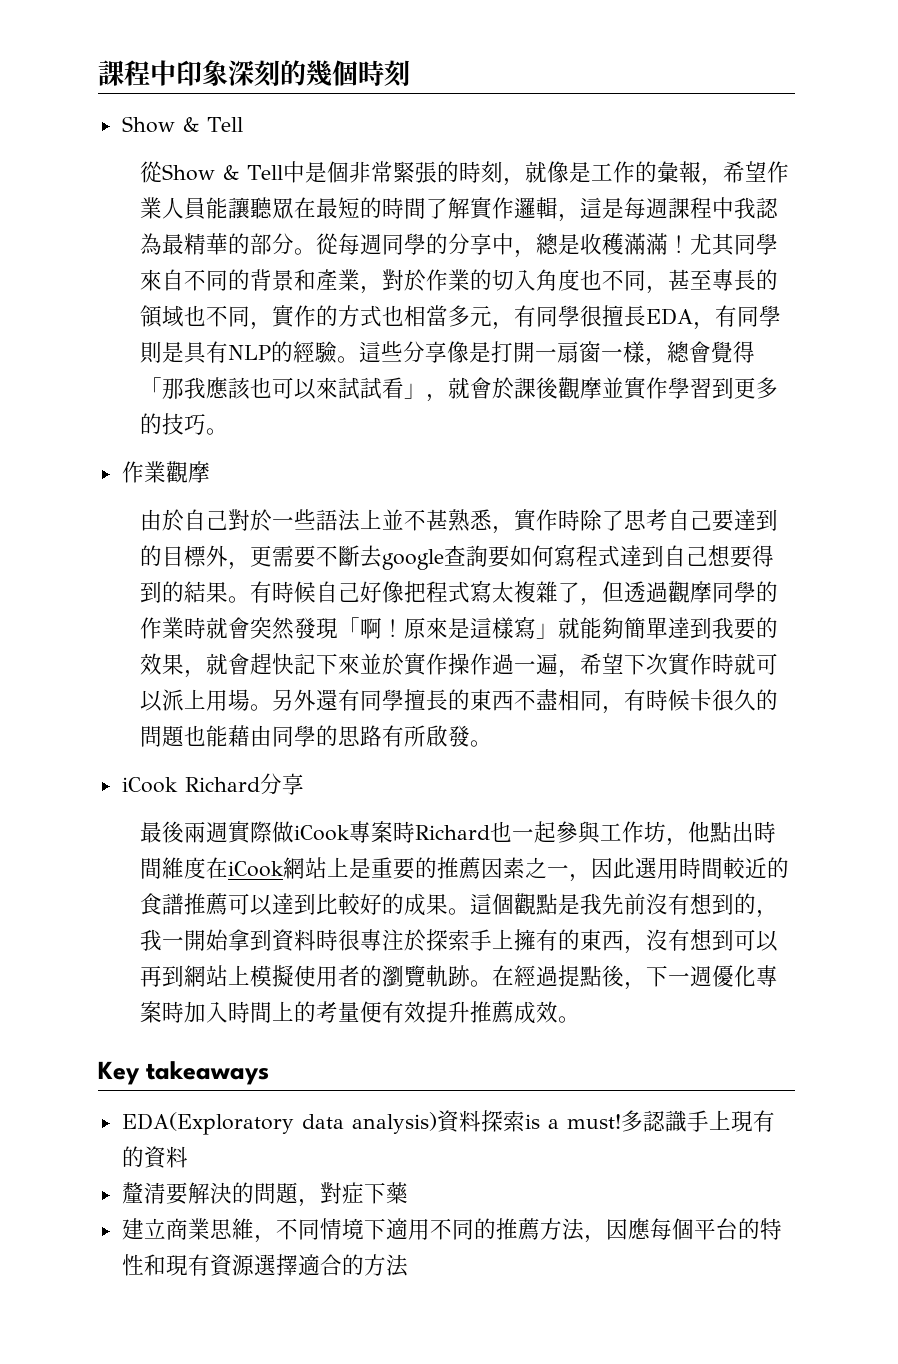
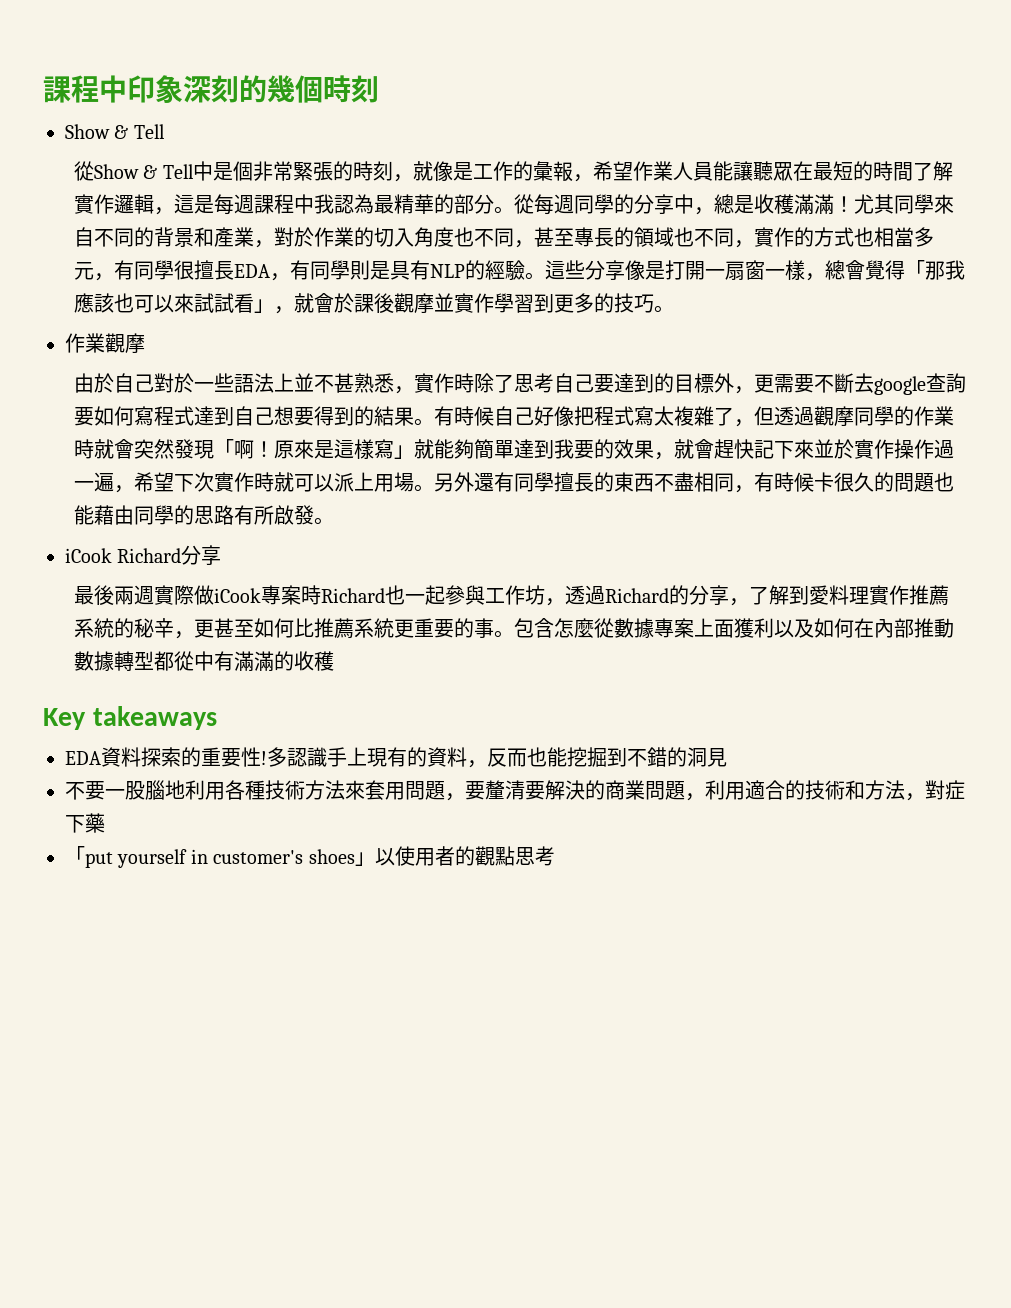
[687,821,776,843] [139,857,789,882] [139,893,778,918] [139,929,778,954] [139,965,778,990] [139,1001,580,1024] [98,1061,270,1085] [121,1110,621,1135] 他點出時間維度在iCook網站上是重要的推薦因素之一，因此選用時間較近的食譜推薦可以達到比較好的成果。這個觀點是我先前沒有想到的，我一開始拿到資料時很專注於探索手上擁有的東西，沒有想到可以再到網站上模擬使用者的瀏覽軌跡。在經過提點後，下一週優化專案時加入時間上的考量便有效提升推薦成效。 // Key takeaways // EDA(Exploratory data analysis)資料探索is a must! -> [565,585,950,606] [74,618,955,639] [74,651,335,671] [43,706,217,730] [65,747,267,767] 透過Richard的分享，了解到愛料理實作推薦系統的秘辛，更甚至如何比推薦系統更重要的事。包含怎麼從數據專案上面獲利以及如何在內部推動數據轉型都從中有滿滿的收穫 // Key takeaways // EDA資料探索的重要性!
[121,1182,408,1207] [121,1218,782,1243] [121,1254,408,1277] // 釐清要解決的問題，對症下藥 // 建立商業思維，不同情境下適用不同的推薦方法，因應每個平台的特性和現有資源選擇適合的方法 -> [467,747,727,768] [65,780,965,801] [65,813,105,833] [65,846,555,868] ，反而也能挖掘到不錯的洞見 // 不要一股腦地利用各種技術方法來套用問題，要釐清要解決的商業問題，利用適合的技術和方法，對症下藥 // 「put yourself in customer's shoes」以使用者的觀點思考

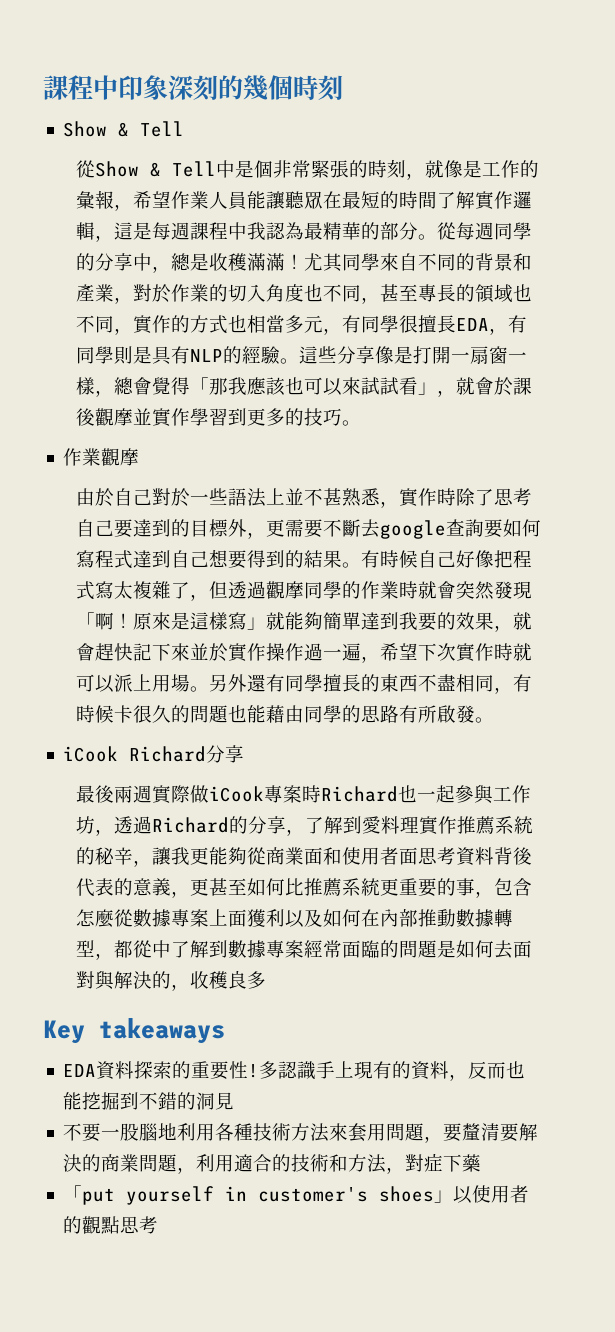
(195, 635) none -> [151,847,532,866] [75,878,190,898] 讓我更能夠從商業面和使用者面思考資料背後代表的意義，
[494,630,515,638] 。 -> [474,891,494,898] ，
[154,651,335,671] 都從中有滿滿的收穫 -> [94,940,532,960] [75,970,266,991] ，都從中了解到數據專案經常面臨的問題是如何去面對與解決的，收穫良多

